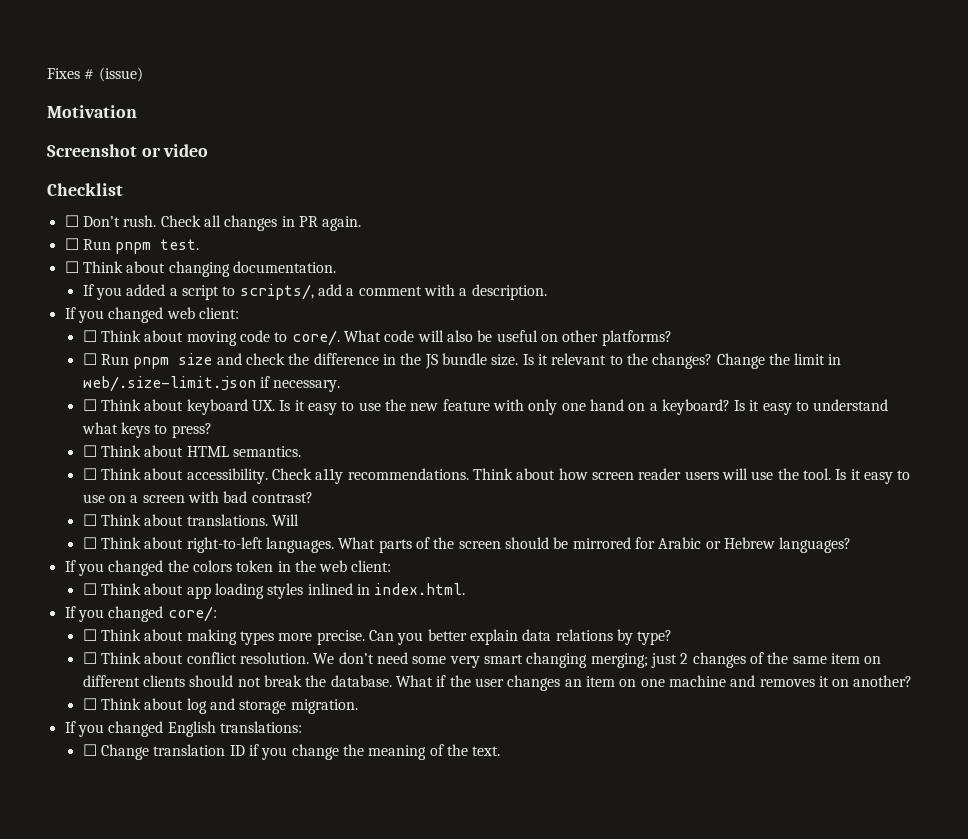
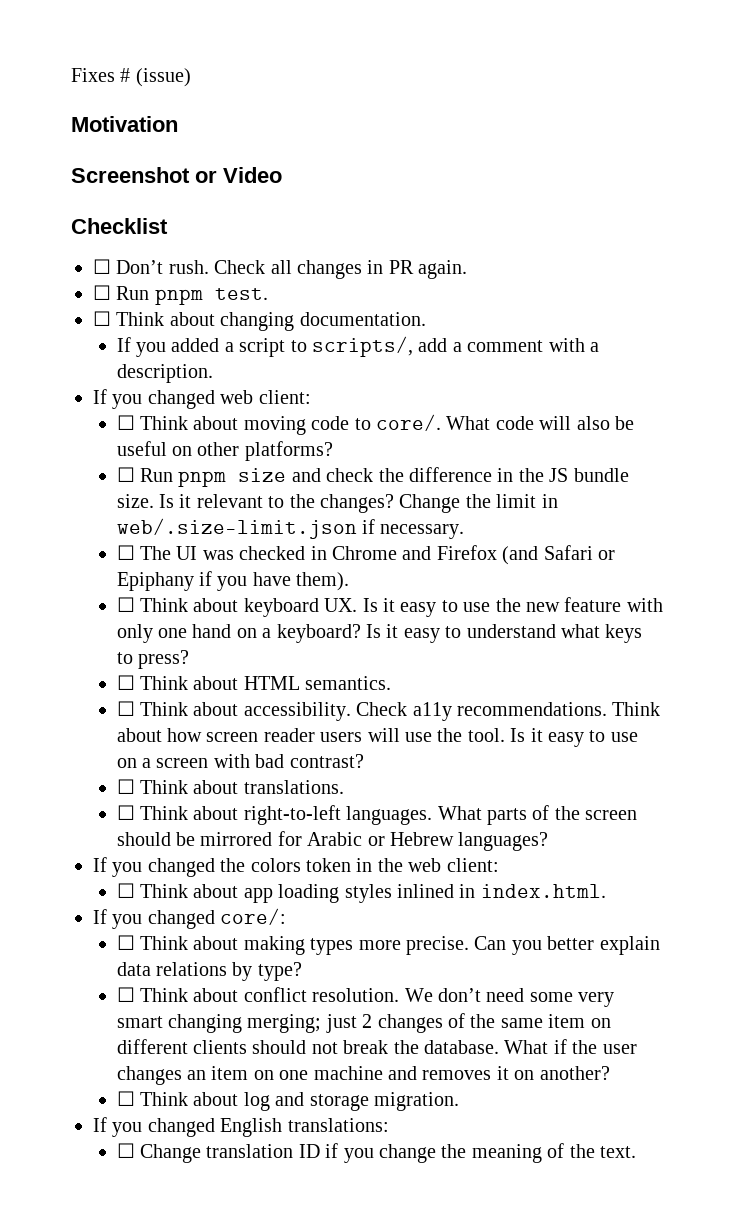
[163,144,209,157] video -> [223,167,282,183] Video
(341, 386) none -> [116,545,616,565] [116,571,350,591] // ☐ The UI was checked in Chrome and Firefox (and Safari or Epiphany if you have them).
[272,514,300,526] Will -> (344, 787) none

